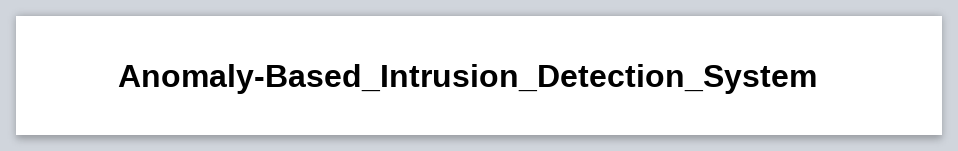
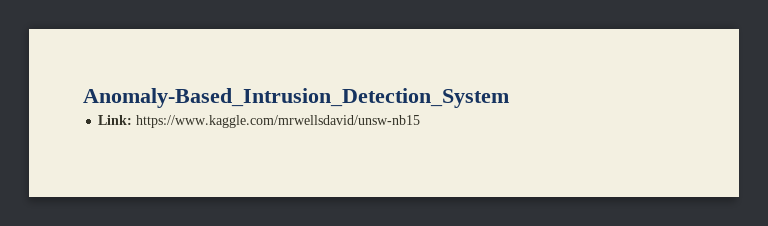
(817, 79) none -> [98,115,421,128] // Link: https://www.kaggle.com/mrwellsdavid/unsw-nb15

